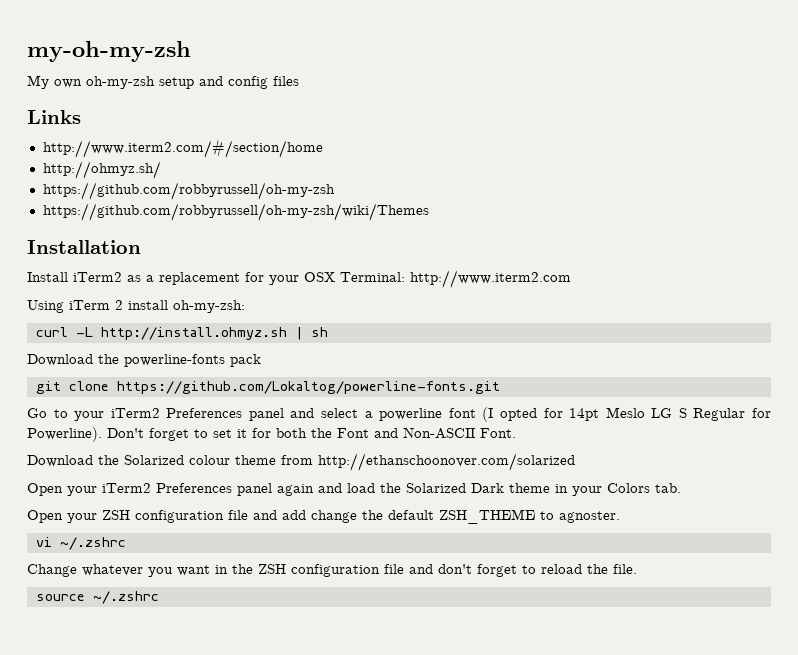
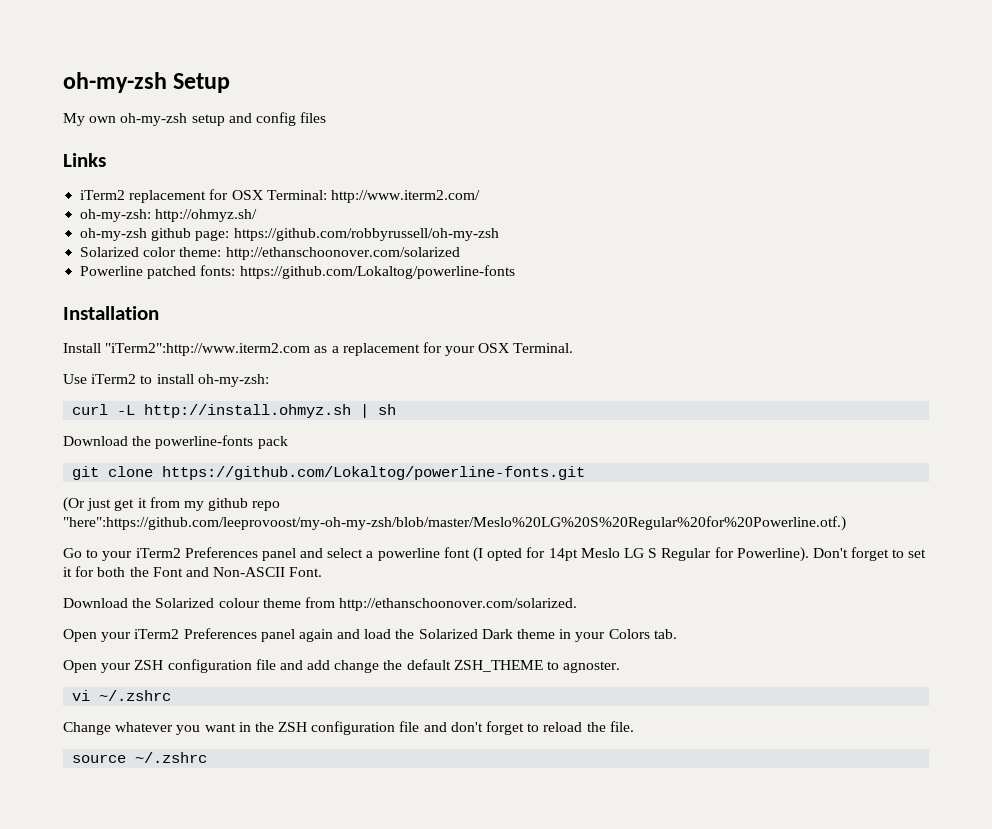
[27,41,191,62] my-oh-my-zsh -> [63,72,231,93] oh-my-zsh Setup
[42,139,323,158] [42,161,161,179] [42,182,335,200] [42,203,429,221] http://www.iterm2.com/#/section/home // http://ohmyz.sh/ // https://github.com/robbyrussell/oh-my-zsh // https://github.com/robbyrussell/oh-my-zsh/wiki/Themes -> [80,189,480,203] [80,209,258,222] [80,228,499,241] [80,247,460,260] [80,265,515,279] iTerm2 replacement for OSX Terminal: http://www.iterm2.com/ // oh-my-zsh: http://ohmyz.sh/ // oh-my-zsh github page: https://github.com/robbyrussell/oh-my-zsh // Solarized color theme: http://ethanschoonover.com/solarized // Powerline patched fonts: https://github.com/Lokaltog/powerline-fonts
[73,272,122,282] iTerm2 -> [105,343,311,356] "iTerm2":http://www.iterm2.com
[340,270,571,288] [27,300,123,313] Terminal: http://www.iterm2.com // Using iTerm 2 -> [513,343,574,353] [63,374,153,384] Terminal. // Use iTerm2 to
(500, 387) none -> [63,497,281,512] [63,516,846,531] // (Or just get it from my github repo "here":https://github.com/leeprovoost/my-oh-my-zsh/blob/master/Meslo%20LG%20S%20Regular%20for%20Powerline.otf.)
[318,453,575,471] http://ethanschoonover.com/solarized -> [339,598,578,611] http://ethanschoonover.com/solarized.

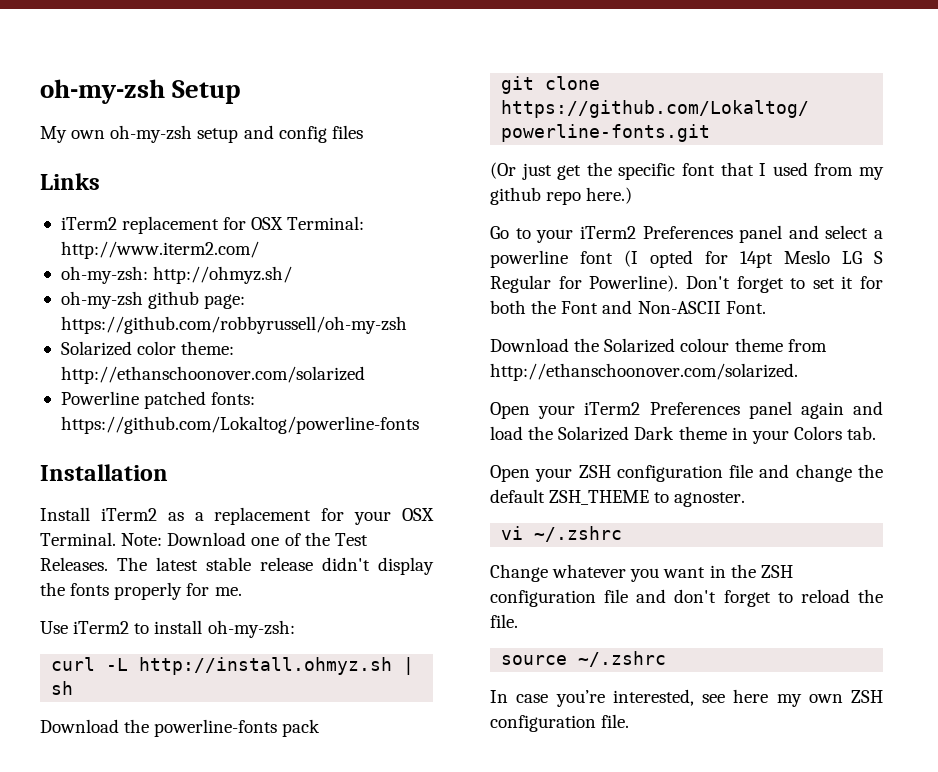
[105,343,311,356] "iTerm2":http://www.iterm2.com -> [100,508,157,521] iTerm2
(574, 348) none -> [121,532,368,546] [40,557,434,575] [40,582,242,600] Note: Download one of the Test Releases. The latest stable release didn't display the fonts properly for me.
[137,498,147,508] it -> [586,162,808,180] the specific font that I used
[63,516,846,531] "here":https://github.com/leeprovoost/my-oh-my-zsh/blob/master/Meslo%20LG%20S%20Regular%20for%20Powerline.otf.) -> [586,187,633,204] here.)
[307,660,331,670] add -> (790, 471) none
(208, 757) none -> [490,689,883,707] [490,714,630,732] // In case you’re interested, see here my own ZSH configuration file.

